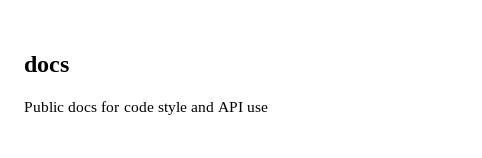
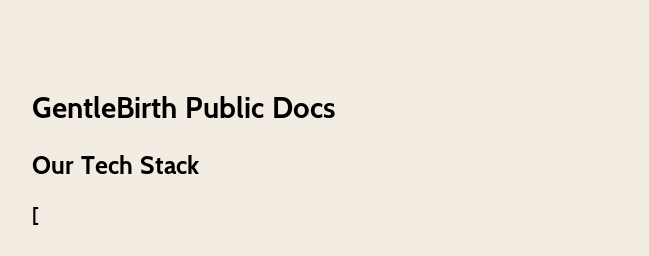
[24,56,69,72] [24,101,269,115] docs // Public docs for code style and API use -> [32,96,335,118] [32,155,199,174] [32,207,39,225] GentleBirth Public Docs // Our Tech Stack // [

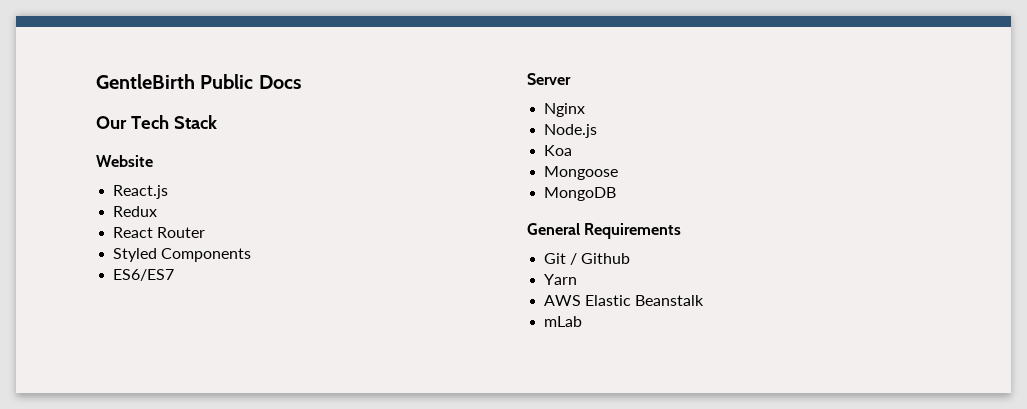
[32,207,39,225] [ -> [96,155,153,167] [113,185,169,199] [113,206,158,217] [113,227,206,238] [113,248,252,262] [113,269,175,281] [527,73,571,85] [544,103,586,117] [544,124,598,138] [544,145,573,156] [544,166,619,180] [544,187,617,201] [527,223,682,239] [544,253,631,265] [544,274,578,285] [544,295,705,306] [544,316,583,327] Website // React.js // Redux // React Router // Styled Components // ES6/ES7 // Server // Nginx // Node.js // Koa // Mongoose // MongoDB // General Requirements // Git / Github // Yarn // AWS Elastic Beanstalk // mLab

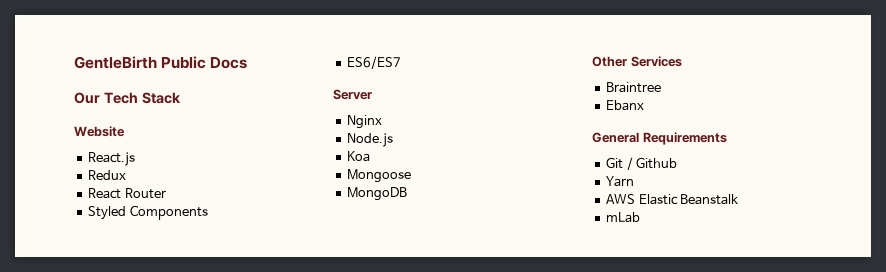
(617, 194) none -> [592,56,682,67] [606,82,662,93] [606,100,645,111] // Other Services // Braintree // Ebanx

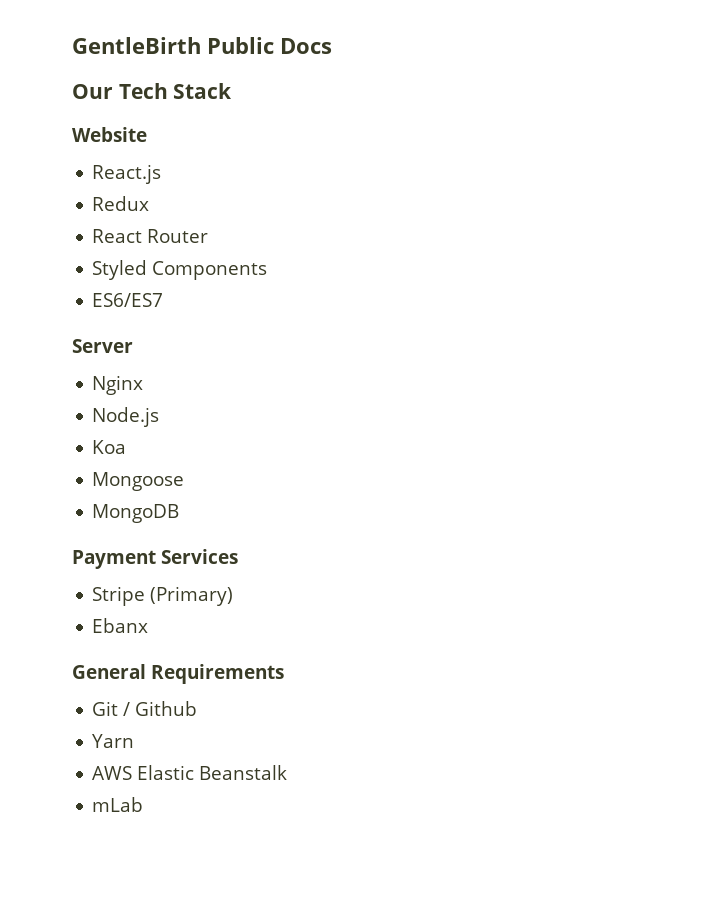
[592,56,627,67] Other -> [72,550,156,569] Payment
[606,82,662,93] Braintree -> [92,586,234,606] Stripe (Primary)

